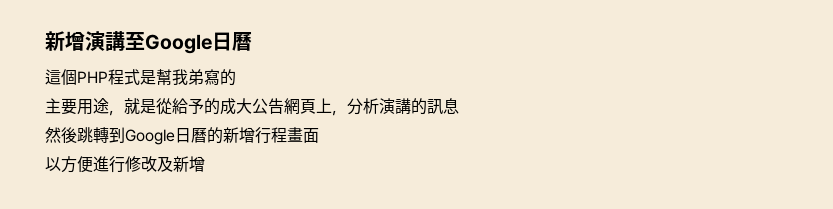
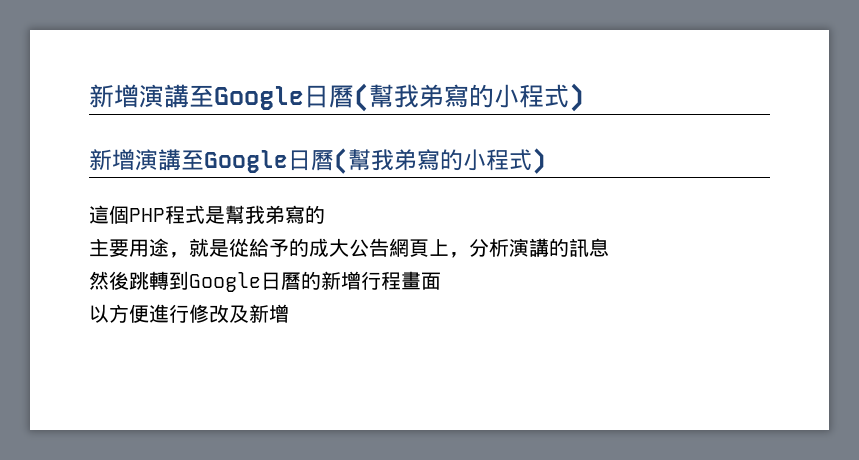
[45,31,252,54] 新增演講至Google日曆 -> [89,83,584,112] [89,148,546,174] 新增演講至Google日曆(幫我弟寫的小程式) // 新增演講至Google日曆(幫我弟寫的小程式)

